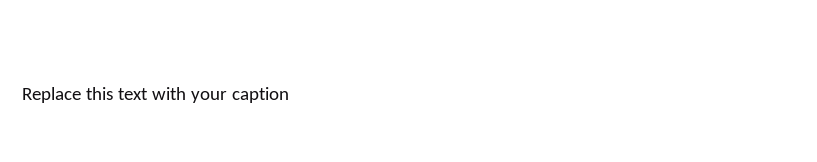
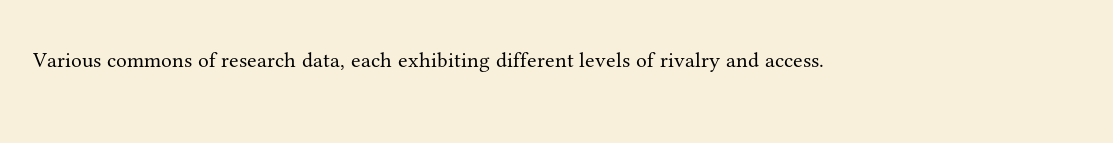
[22,87,289,103] Replace this text with your caption -> [32,52,824,72] Various commons of research data, each exhibiting different levels of rivalry and access.

